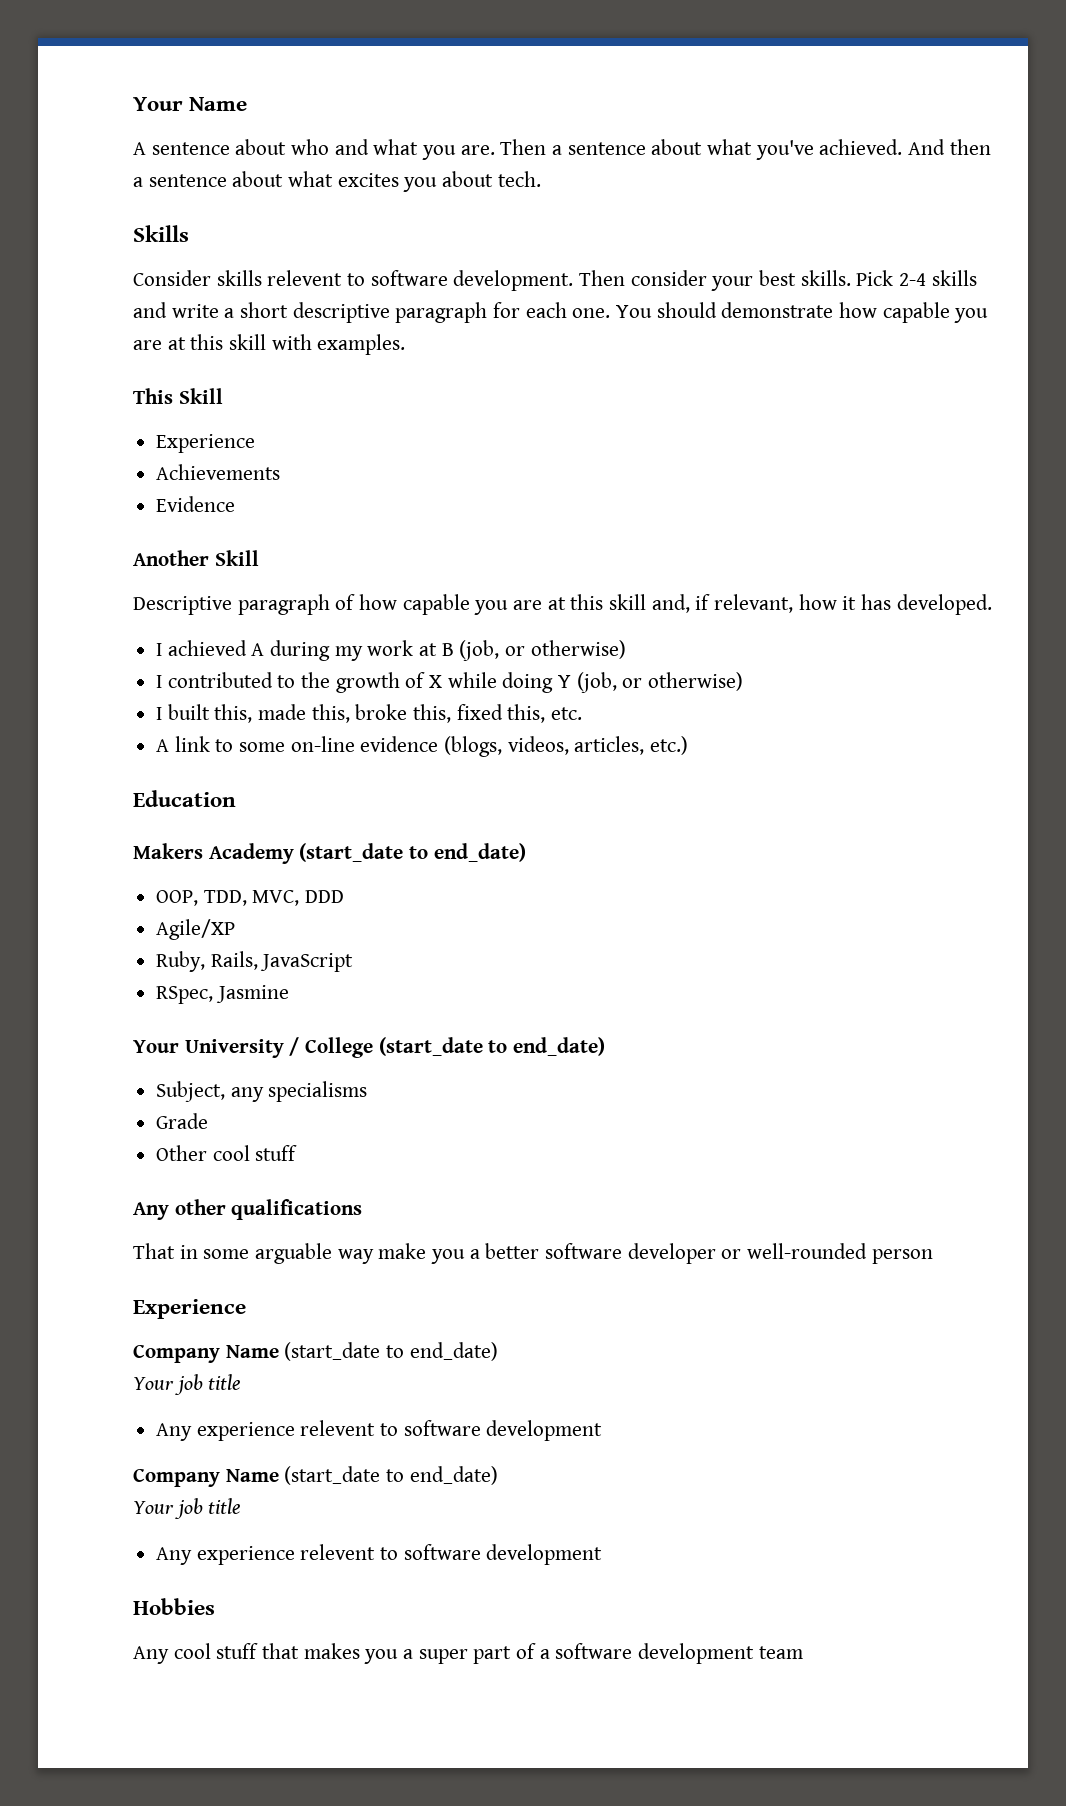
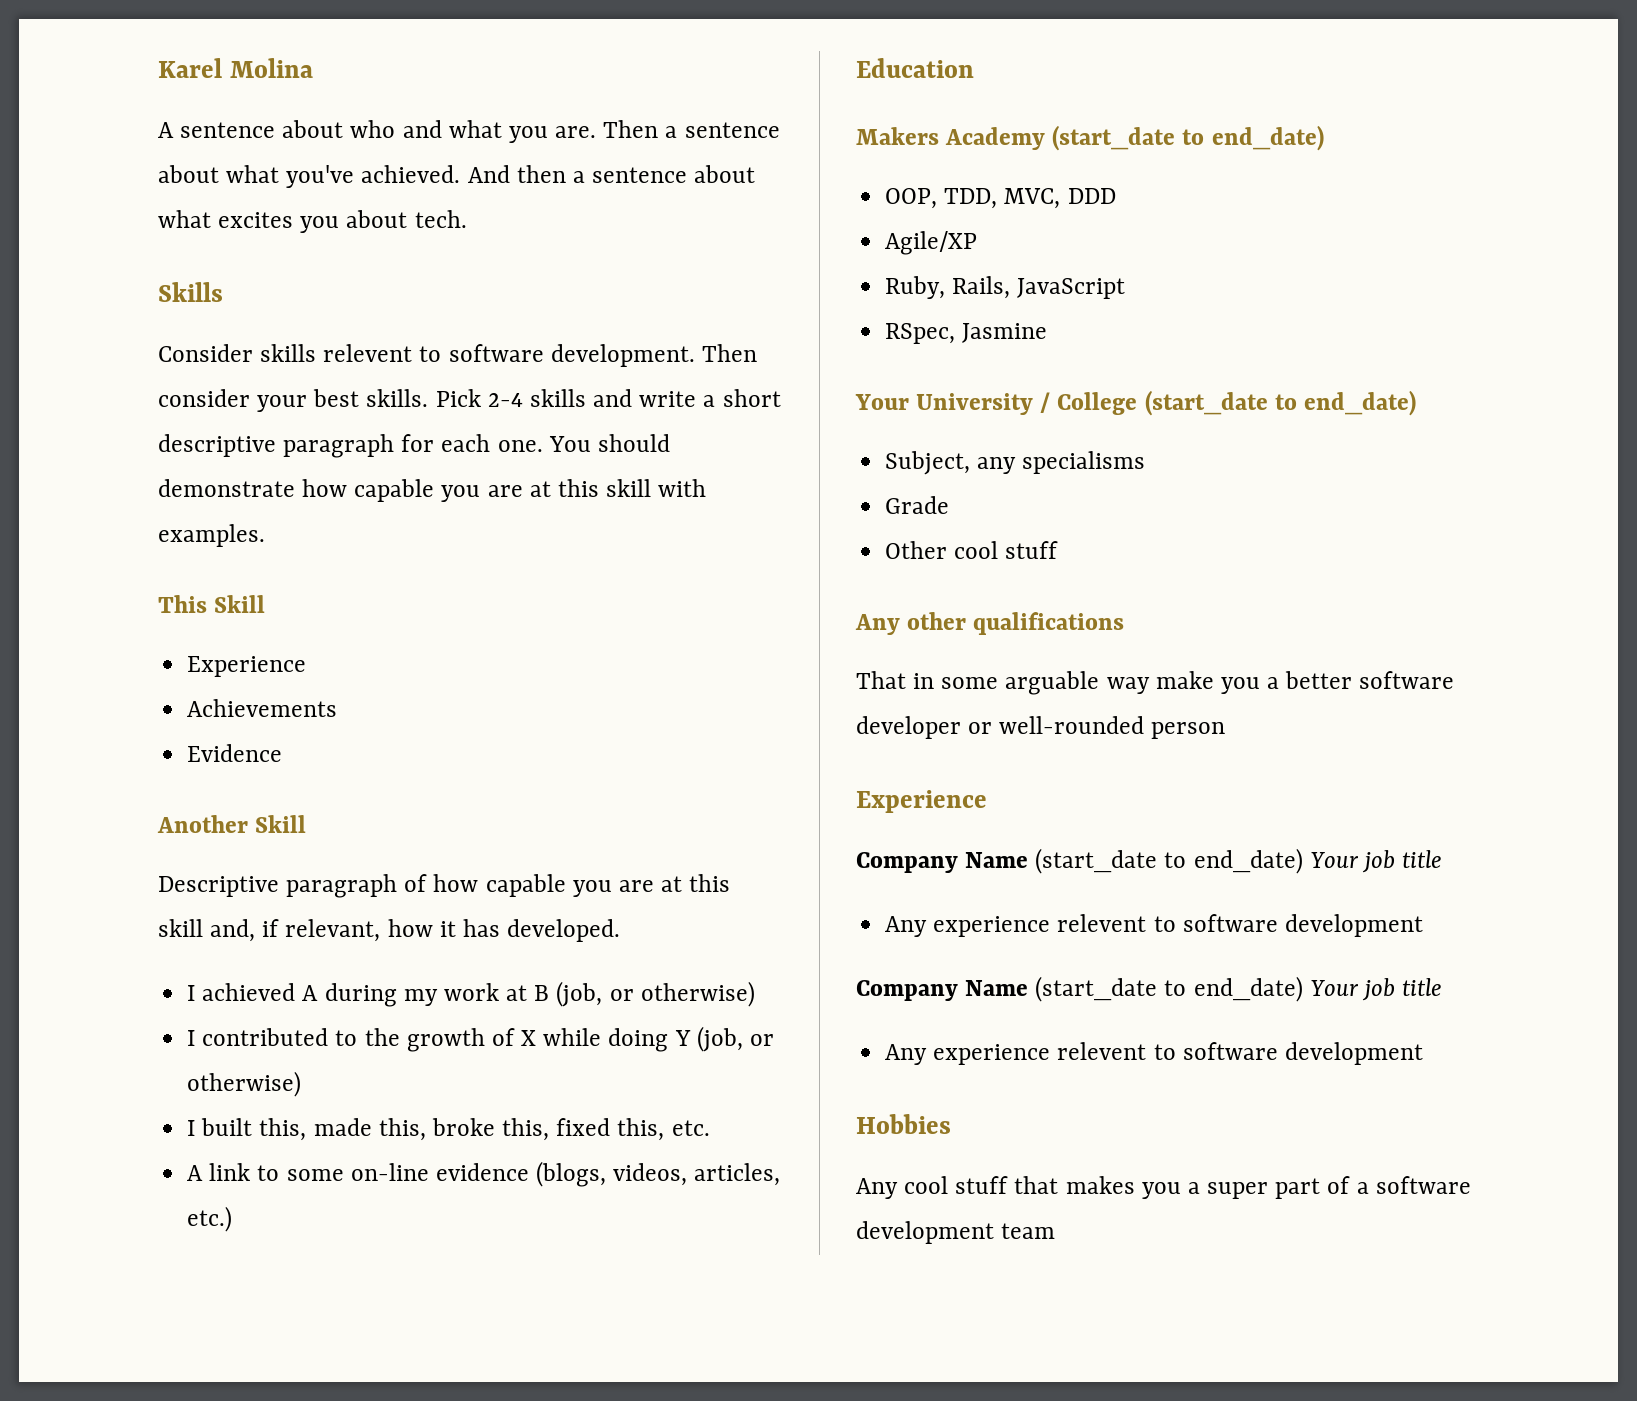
[133,97,248,111] Your Name -> [158,58,313,78] Karel Molina
(498, 1351) // -> (1303, 861) none
(498, 1475) // -> (1303, 989) none

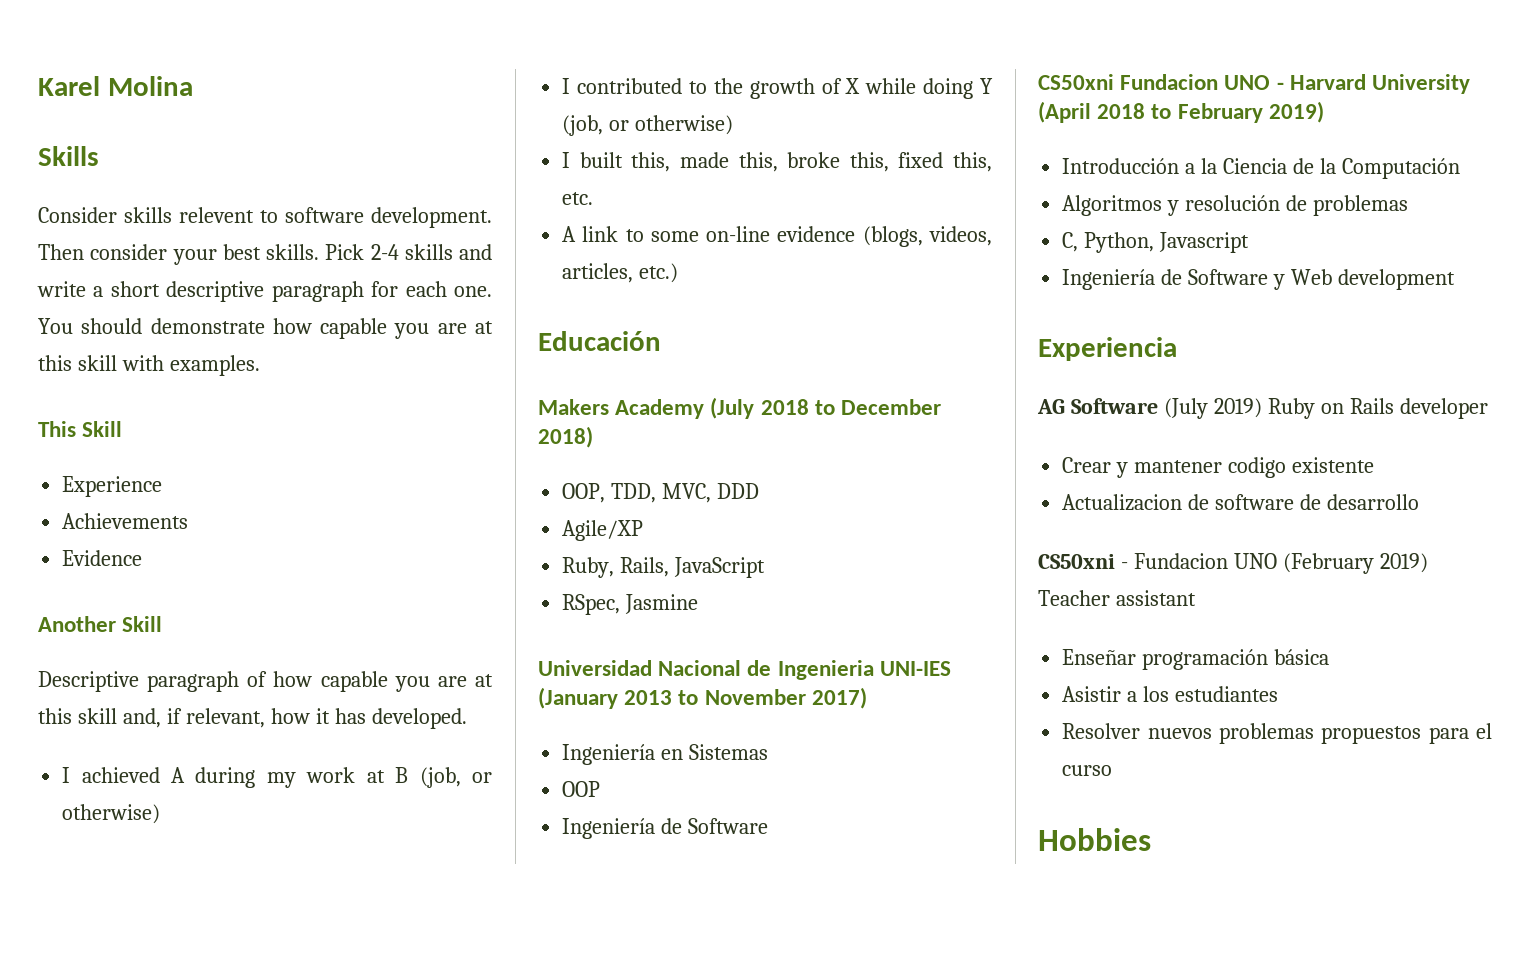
[158,120,780,143] [158,165,756,188] [158,210,467,233] // A sentence about who and what you are. Then a sentence about what you've achieved. And then a sentence about what excites you about tech. -> (193, 86) none
[856,58,974,78] Education -> [538,331,661,351] Educación
[1052,125,1324,151] (start_date to end_date) -> [710,397,942,419] [538,426,593,448] (July 2018 to December 2018)
[855,390,1416,416] [885,451,1146,475] [885,496,950,514] [885,541,1059,559] [855,612,1125,635] [856,671,1455,695] [856,716,1226,739] [856,790,987,813] [856,848,1442,874] [885,914,1423,937] [856,976,1442,1002] [885,1042,1423,1065] [856,1114,951,1134] [856,1176,1471,1199] [856,1221,1056,1244] Your University / College (start_date to end_date) // Subject, any specialisms // Grade // Other cool stuff // Any other qualifications // That in some arguable way make you a better software developer or well-rounded person // Experience // Company Name (start_date to end_date) Your job title // Any experience relevent to software development // Company Name (start_date to end_date) Your job title // Any experience relevent to software development // Hobbies // Any cool stuff that makes you a super part of a software development team -> [538,660,951,680] [538,687,867,709] [562,744,769,765] [562,781,601,797] [562,818,769,839] [1038,74,1471,94] [1038,101,1324,123] [1062,158,1460,179] [1062,195,1408,216] [1062,232,1250,253] [1062,269,1455,290] [1038,337,1177,361] [1037,398,1488,419] [1062,457,1374,478] [1062,494,1419,511] [1038,553,1428,574] [1038,590,1196,606] [1062,649,1330,670] [1062,686,1279,702] [1062,723,1492,744] [1062,765,1113,776] [1038,828,1151,851] Universidad Nacional de Ingenieria UNI-IES (January 2013 to November 2017) // Ingeniería en Sistemas // OOP // Ingeniería de Software // CS50xni Fundacion UNO - Harvard University (April 2018 to February 2019) // Introducción a la Ciencia de la Computación // Algoritmos y resolución de problemas // C, Python, Javascript // Ingeniería de Software y Web development // Experiencia // AG Software (July 2019) Ruby on Rails developer // Crear y mantener codigo existente // Actualizacion de software de desarrollo // CS50xni - Fundacion UNO (February 2019) Teacher assistant // Enseñar programación básica // Asistir a los estudiantes // Resolver nuevos problemas propuestos para el curso // Hobbies

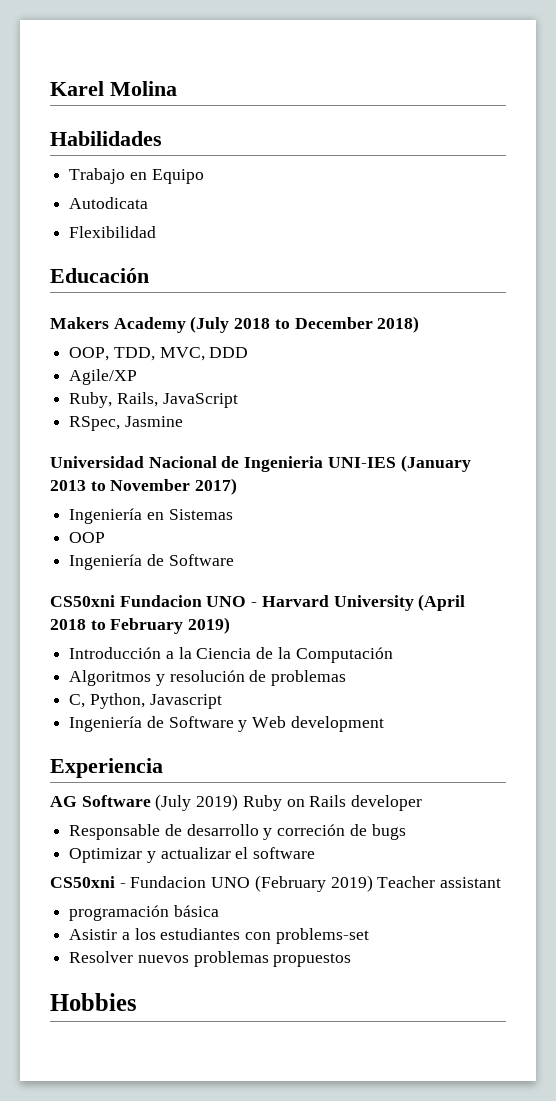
[38,146,99,166] [38,207,492,228] [38,244,492,265] [37,281,493,302] [38,318,493,339] [38,355,260,376] [38,421,123,437] [62,476,163,497] [62,513,189,529] [62,550,143,566] [38,616,163,632] [38,671,494,692] [38,708,467,729] [62,767,492,788] [62,804,161,824] [562,78,993,99] [562,115,734,136] [562,152,993,172] [562,192,594,205] [562,226,992,247] [562,263,679,283] Skills // Consider skills relevent to software development. Then consider your best skills. Pick 2-4 skills and write a short descriptive paragraph for each one. You should demonstrate how capable you are at this skill with examples. // This Skill // Experience // Achievements // Evidence // Another Skill // Descriptive paragraph of how capable you are at this skill and, if relevant, how it has developed. // I achieved A during my work at B (job, or otherwise) // I contributed to the growth of X while doing Y (job, or otherwise) // I built this, made this, broke this, fixed this, etc. // A link to some on-line evidence (blogs, videos, articles, etc.) -> [50,131,162,146] [69,168,204,184] [69,197,149,209] [69,226,157,238] Habilidades // Trabajo en Equipo // Autodicata // Flexibilidad
[1062,457,1374,478] [1062,494,1419,511] Crear y mantener codigo existente // Actualizacion de software de desarrollo -> [69,824,406,840] [69,847,316,863] Responsable de desarrollo y correción de bugs // Optimizar y actualizar el software
[1062,649,1137,665] Enseñar -> (502, 882) none
(1279, 694) none -> [245,928,369,944] con problems-set
[1428,723,1492,744] [1062,765,1113,776] para el curso -> (352, 960) none

